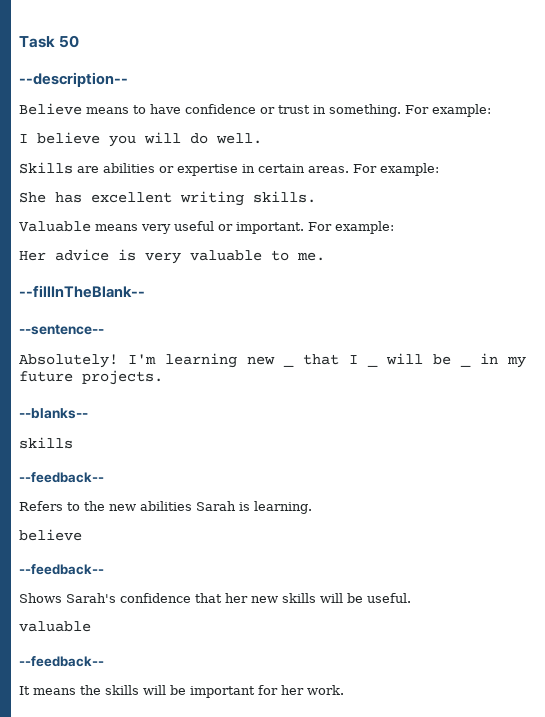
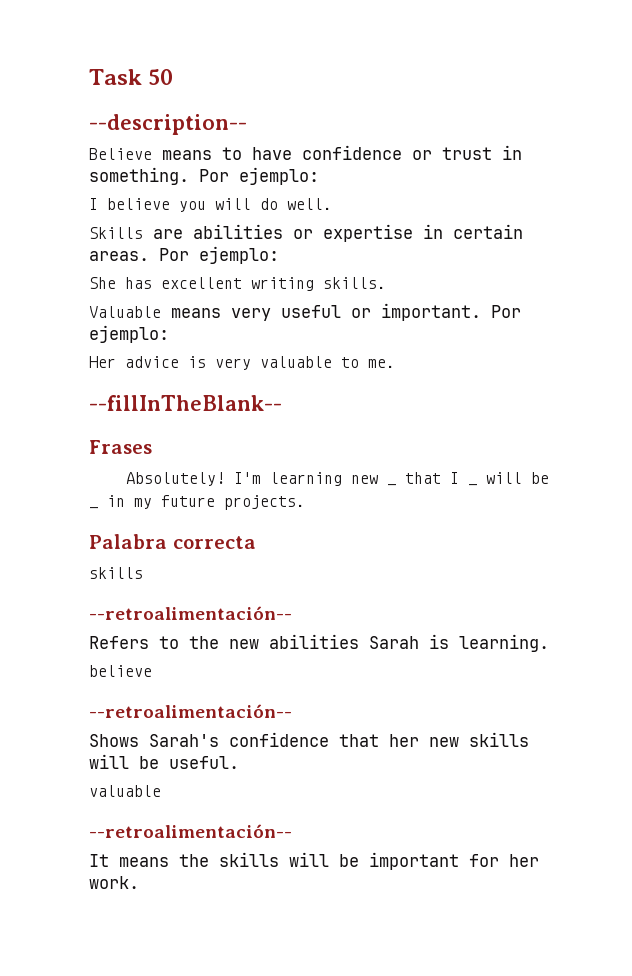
[405,104,491,117] For example: -> [199,167,319,185] Por ejemplo:
[353,163,439,176] For example: -> [159,246,279,264] Por ejemplo:
[308,221,394,234] For example: -> [491,305,521,318] [89,325,169,343] Por ejemplo:
[19,324,104,335] --sentence-- -> [89,440,152,454] Frases
[19,408,88,419] --blanks-- -> [89,534,256,549] Palabra correcta
[19,472,104,483] --feedback-- -> [89,606,292,620] --retroalimentación--
[19,564,104,575] --feedback-- -> [89,704,292,718] --retroalimentación--
[19,656,104,667] --feedback-- -> [89,824,292,838] --retroalimentación--

